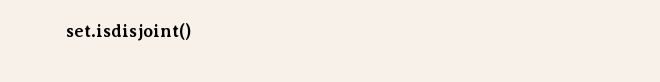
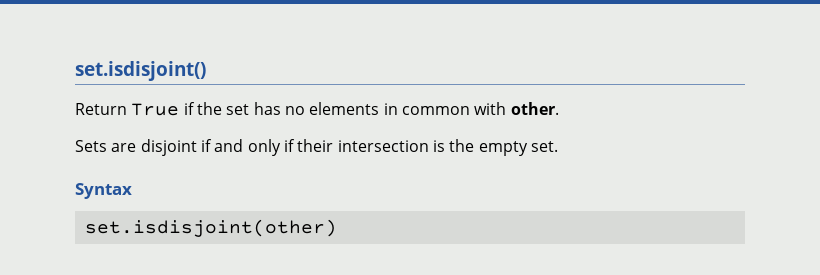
(191, 32) none -> [75,102,559,116] [75,139,558,156] [75,183,132,199] [84,219,337,237] // Return True if the set has no elements in common with other. // Sets are disjoint if and only if their intersection is the empty set. // Syntax // set.isdisjoint(other)

